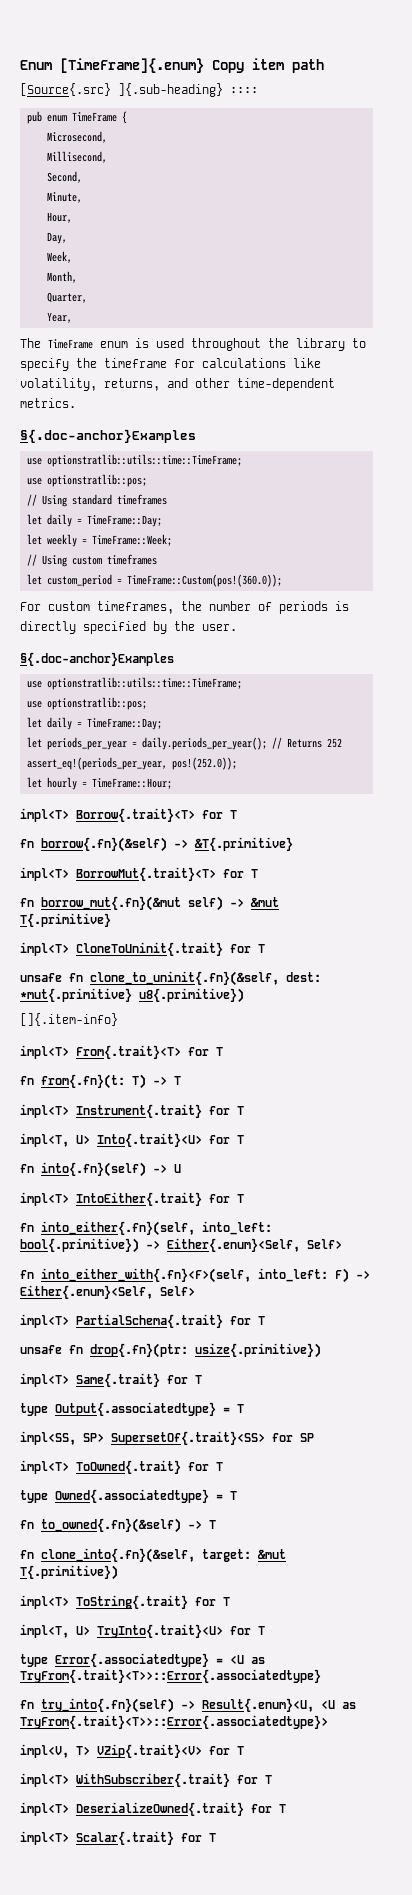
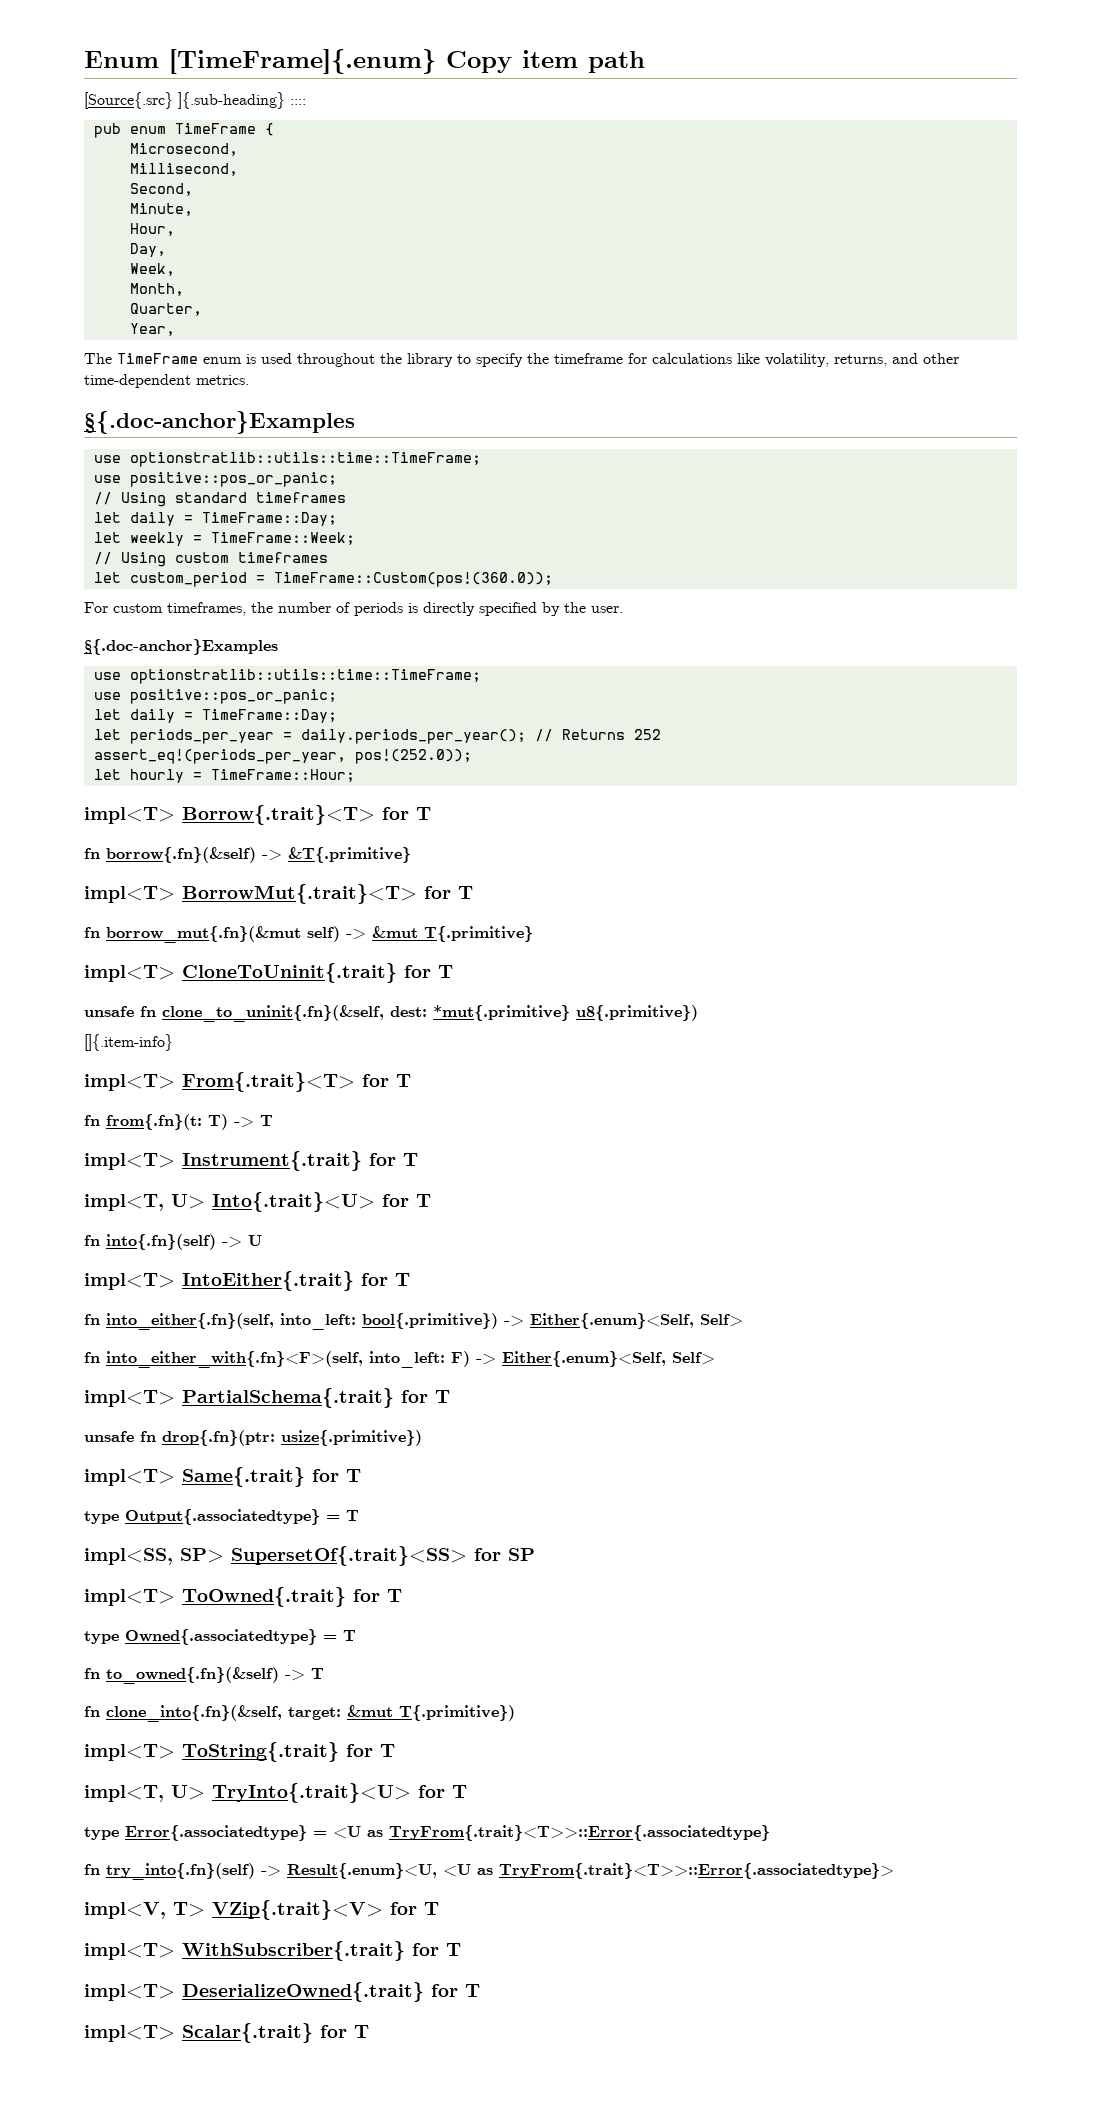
[46,474,147,487] optionstratlib::pos; -> [129,472,337,487] positive::pos_or_panic;
[46,697,147,710] optionstratlib::pos; -> [129,689,337,704] positive::pos_or_panic;

